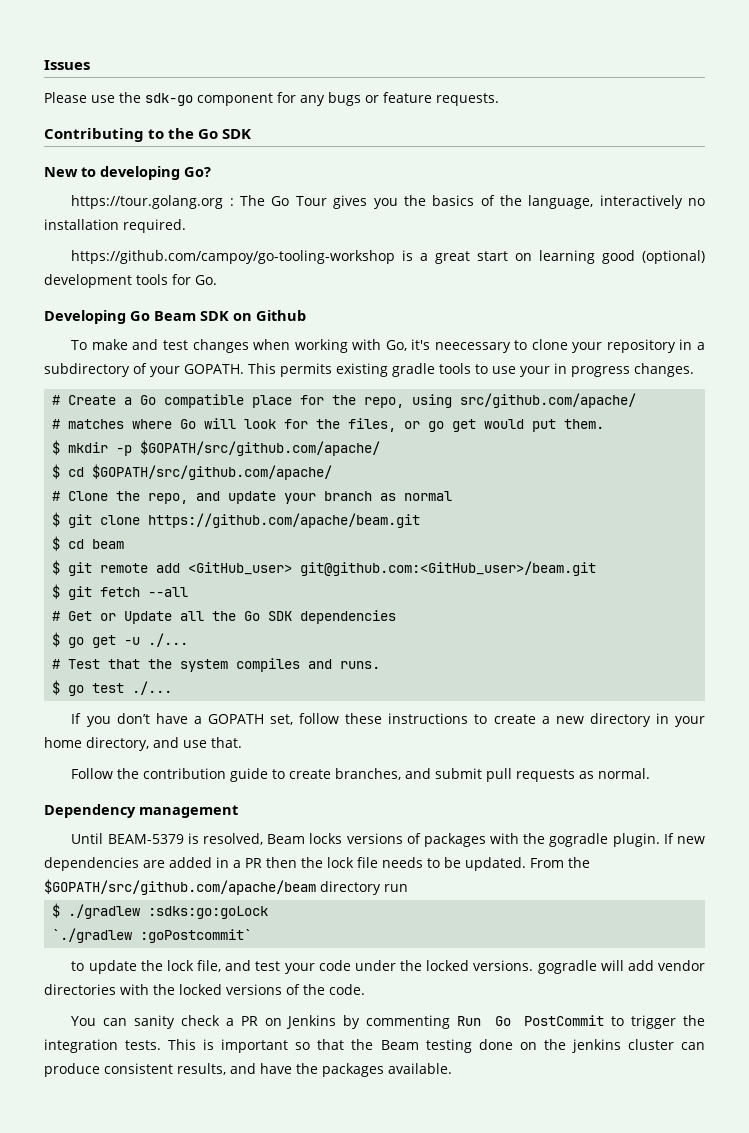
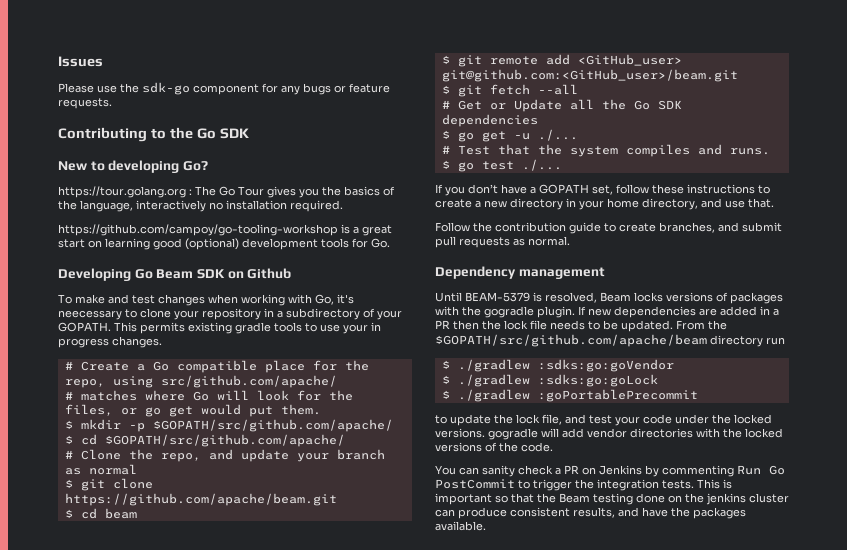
(408, 888) none -> [441,359,674,372] // $ ./gradlew :sdks:go:goVendor
[52,928,253,943] `./gradlew :goPostcommit` -> [441,389,698,402] $ ./gradlew :goPortablePrecommit

